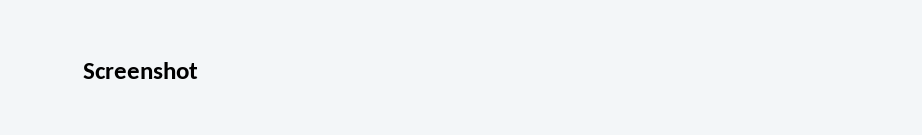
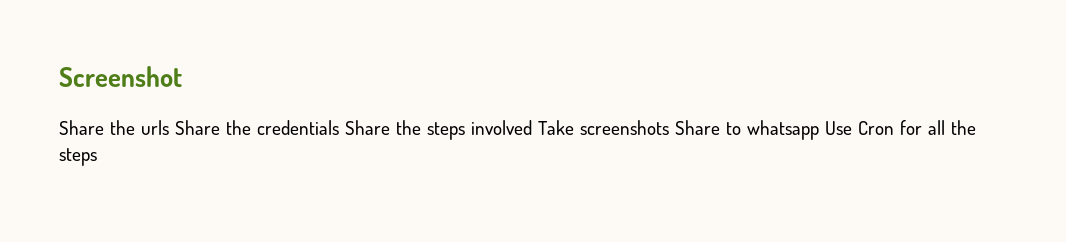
(198, 70) none -> [59,120,976,140] [59,148,97,166] // Share the urls Share the credentials Share the steps involved Take screenshots Share to whatsapp Use Cron for all the steps

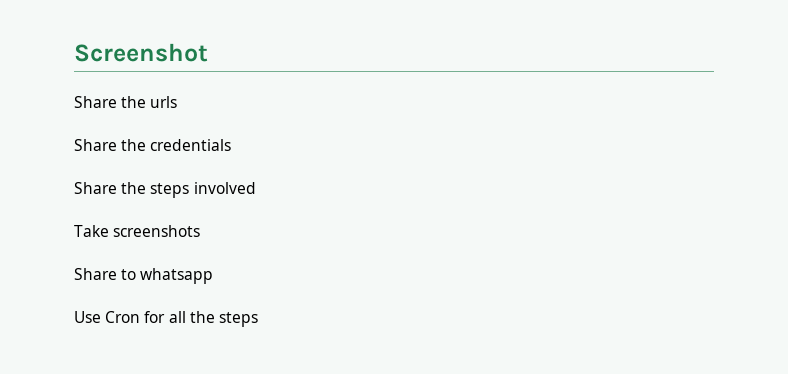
(170, 127) none -> (178, 102) //
(340, 127) none -> (232, 145) //
(533, 127) none -> (256, 188) //
(669, 127) none -> (201, 231) //
(819, 130) none -> (214, 276) //

